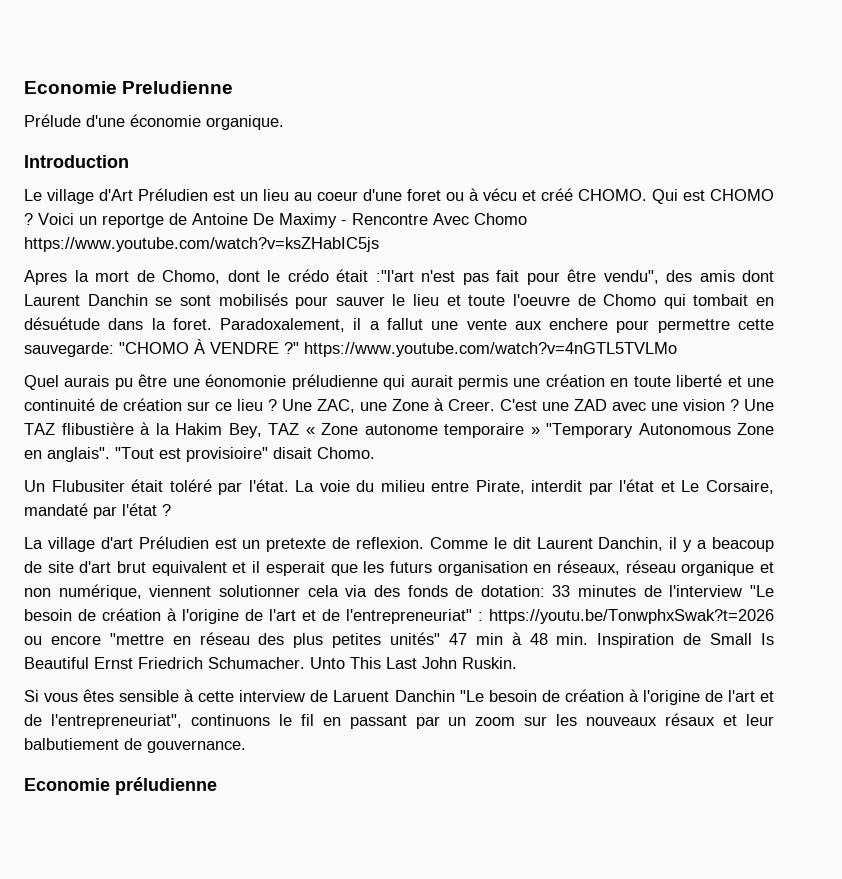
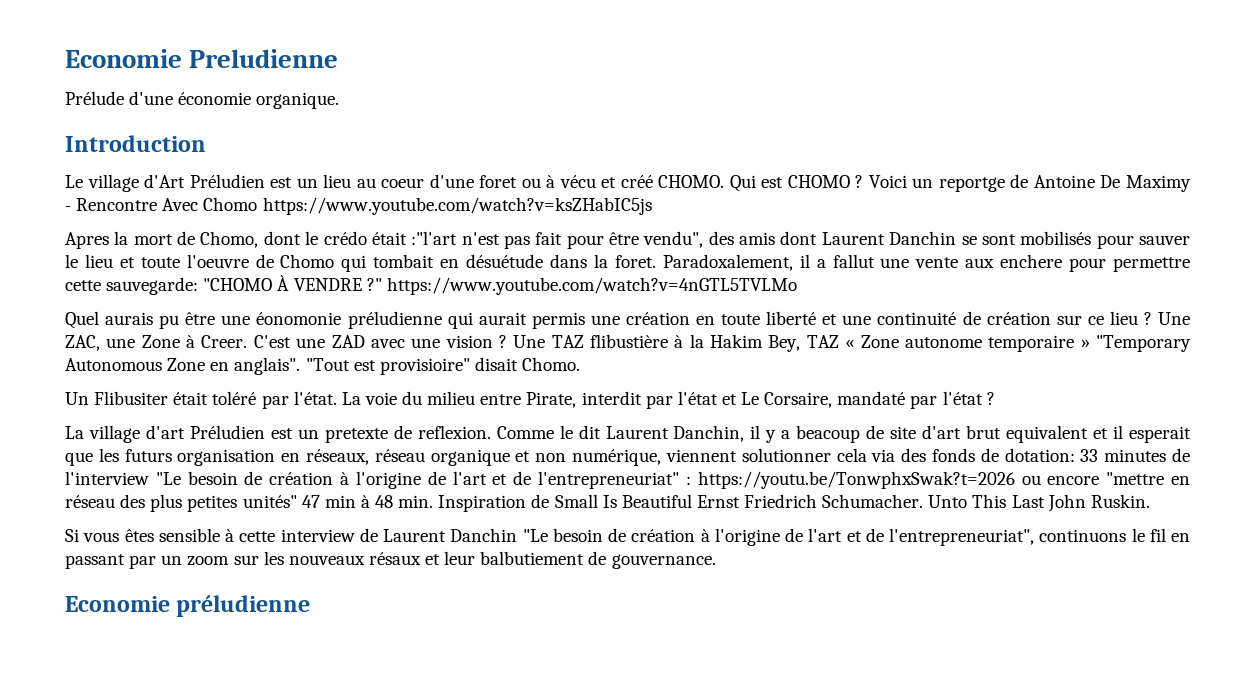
[51,480,125,492] Flubusiter -> [94,391,169,405] Flibusiter
[333,690,390,702] Laruent -> [383,529,446,542] Laurent

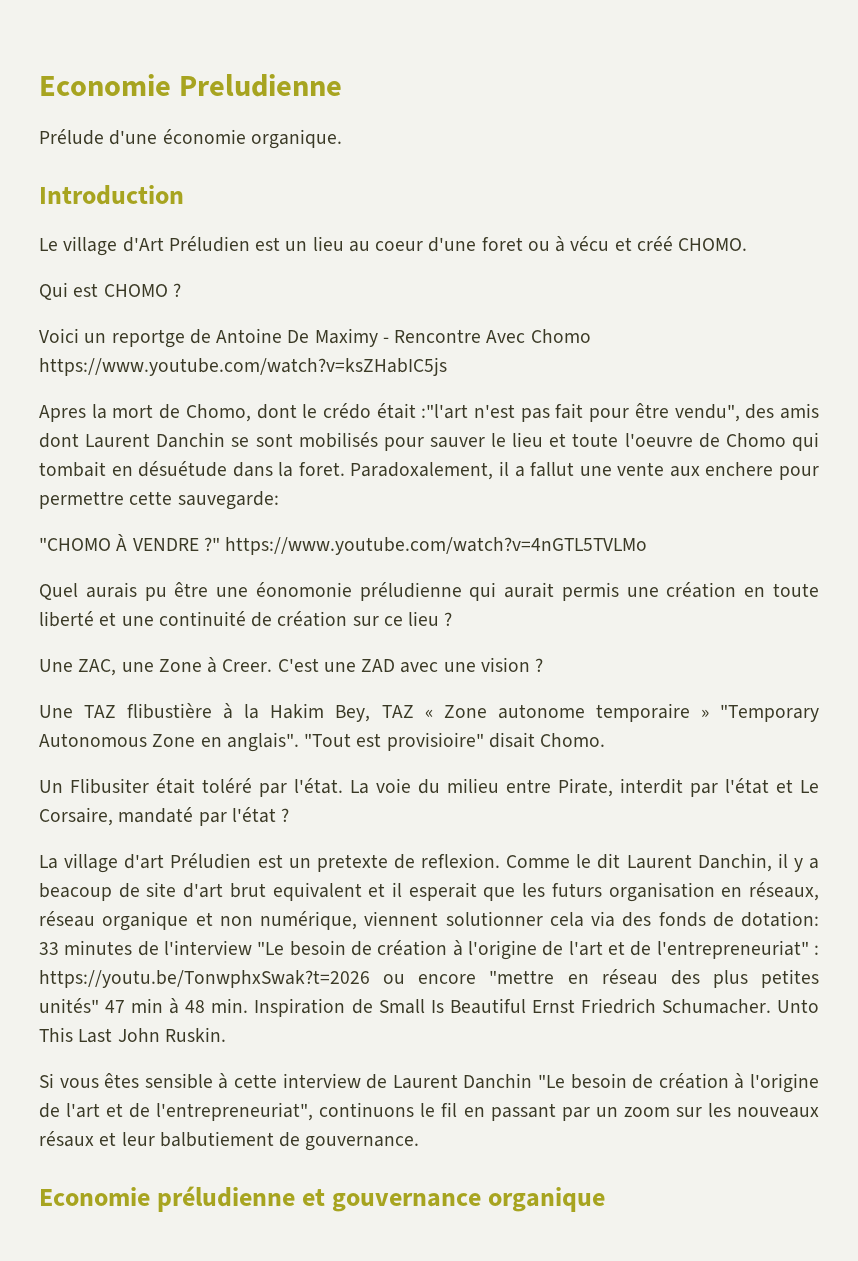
(725, 181) none -> (748, 244) //
(864, 181) none -> (181, 290) //
(199, 286) none -> (279, 500) //
(1152, 318) none -> (453, 619) //
(507, 341) none -> (544, 665) //
(311, 606) none -> [302,1187,606,1212] et gouvernance organique

